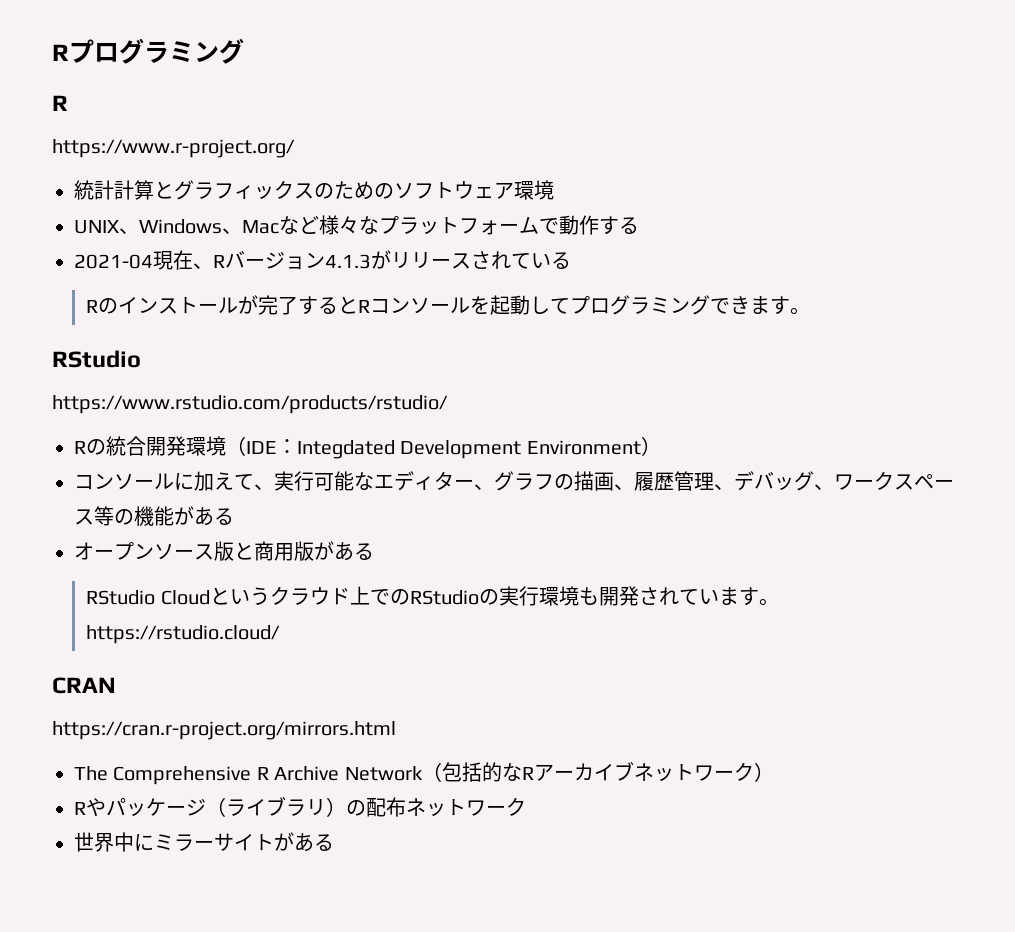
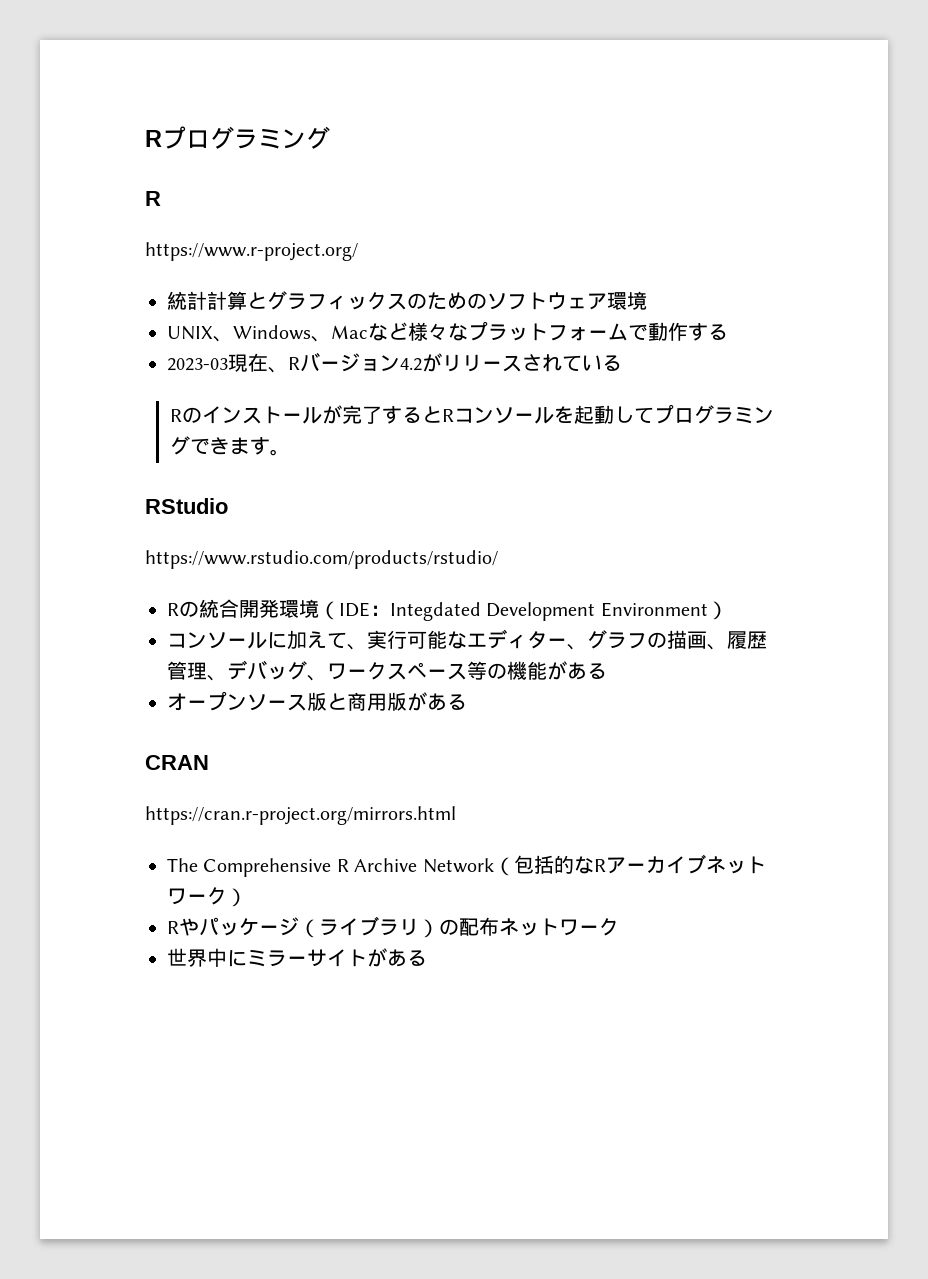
[74,254,153,269] 2021-04 -> [167,358,228,371] 2023-03
[325,254,371,269] 4.1.3 -> [400,358,422,371] 4.2
[86,586,779,606] [86,625,281,644] // RStudio Cloudというクラウド上でのRStudioの実行環境も開発されています。https://rstudio.cloud/ -> (467, 702) none

